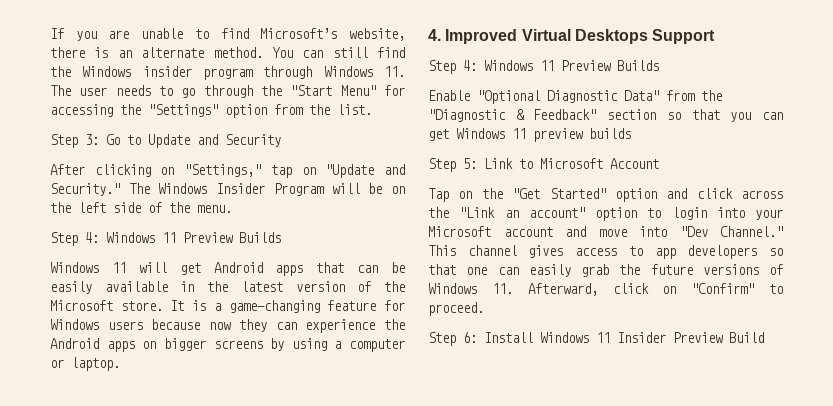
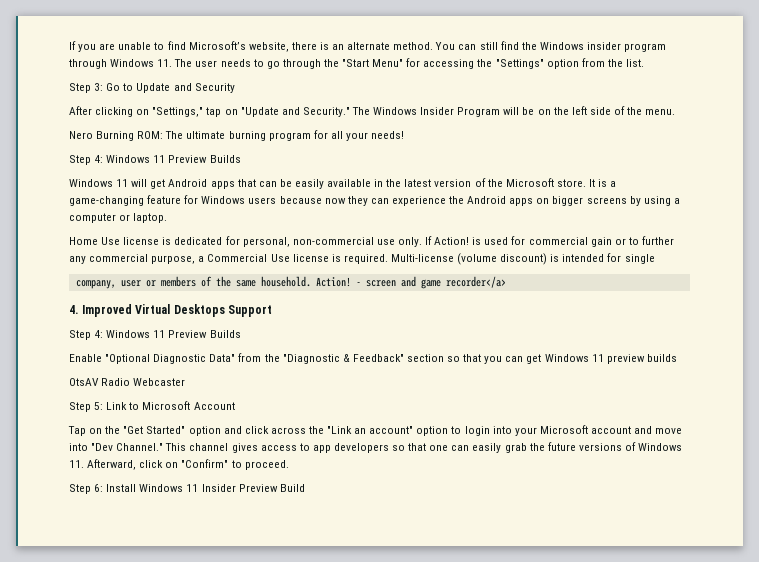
(232, 209) none -> [69,130,405,141] // Nero Burning ROM: The ultimate burning program for all your needs!
(120, 364) none -> [69,236,674,247] [69,253,655,265] [75,276,506,289] // Home Use license is dedicated for personal, non-commercial use only. If Action! is used for commercial gain or to further any commercial purpose, a Commercial Use license is required. Multi-license (volume discount) is intended for single // company, user or members of the same household. Action! - screen and game recorder</a>
(631, 133) none -> [69,378,186,386] // OtsAV Radio Webcaster

